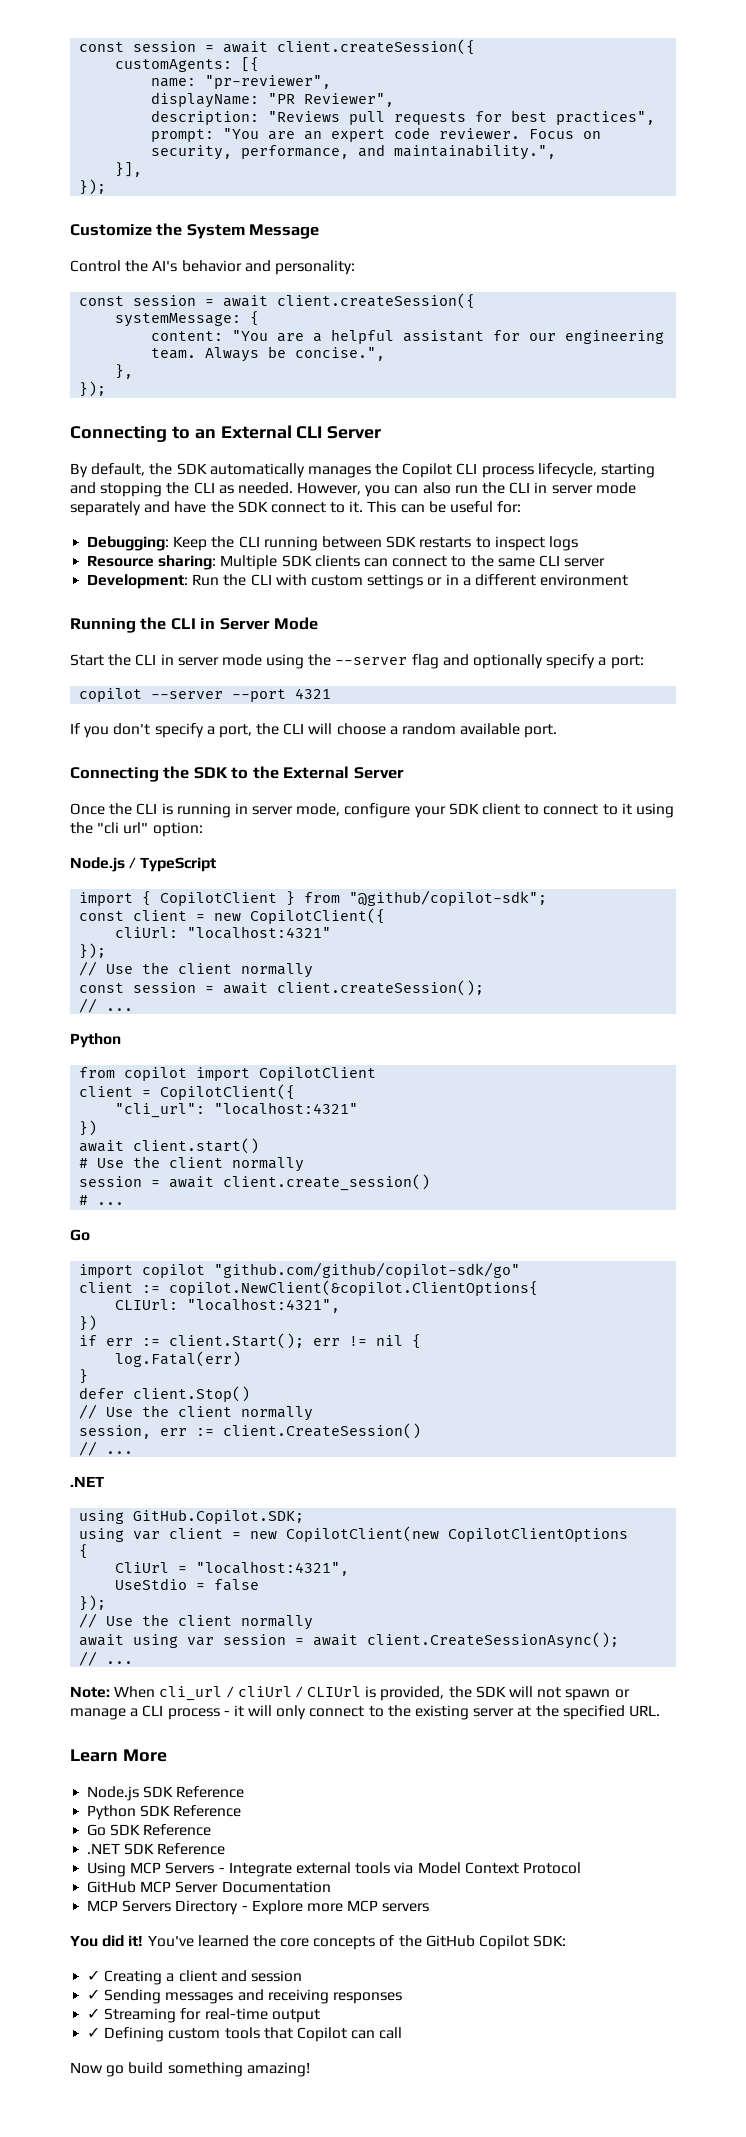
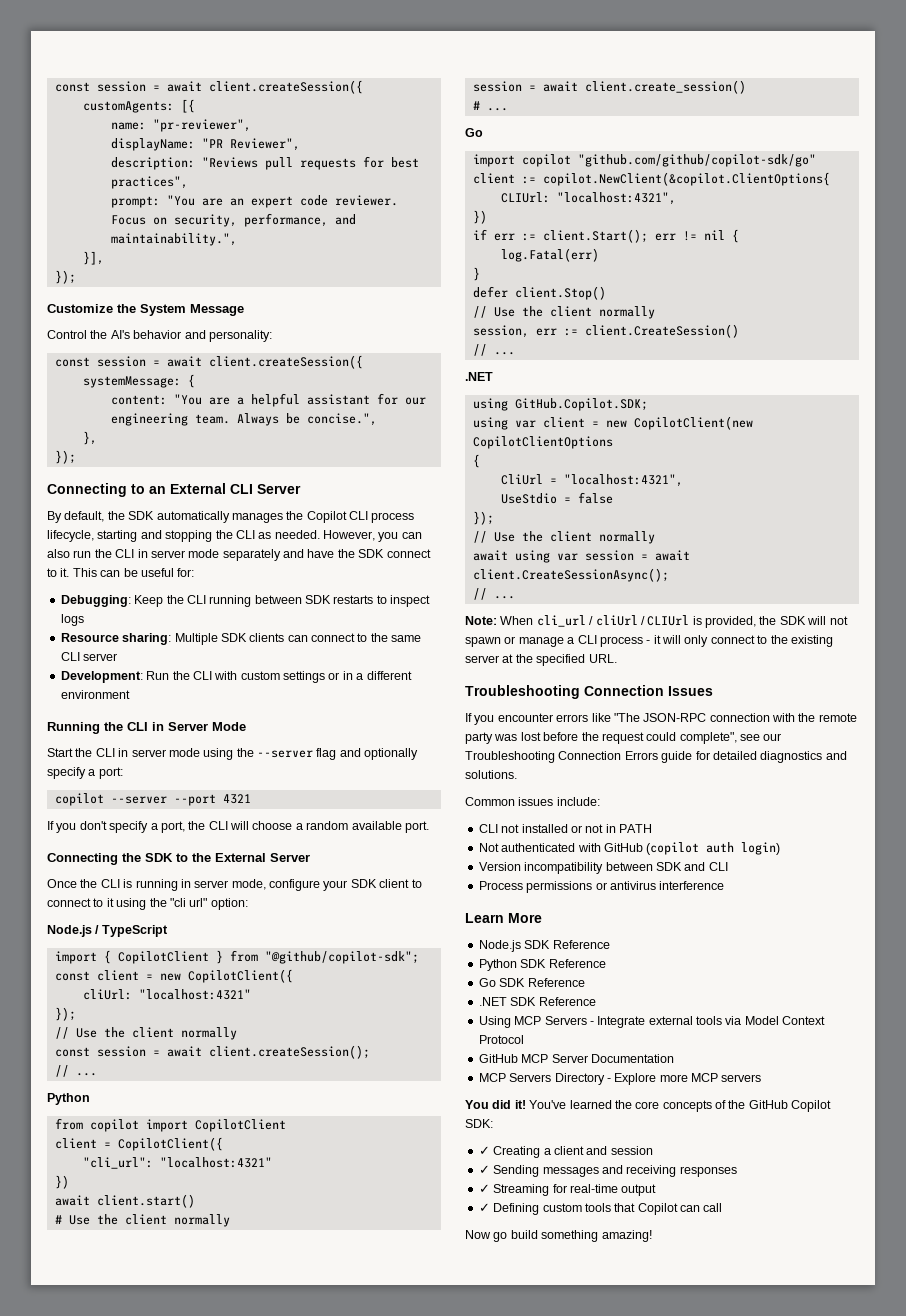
(660, 1711) none -> [465,685,713,699] [465,713,857,725] [465,732,782,744] [465,751,847,763] [465,770,517,779] [465,797,600,806] [478,824,652,833] [478,842,781,855] [478,862,728,874] [478,881,725,893] // Troubleshooting Connection Issues // If you encounter errors like "The JSON-RPC connection with the remote party was lost before the request could complete", see our Troubleshooting Connection Errors guide for detailed diagnostics and solutions. // Common issues include: // CLI not installed or not in PATH // Not authenticated with GitHub (copilot auth login) // Version incompatibility between SDK and CLI // Process permissions or antivirus interference

